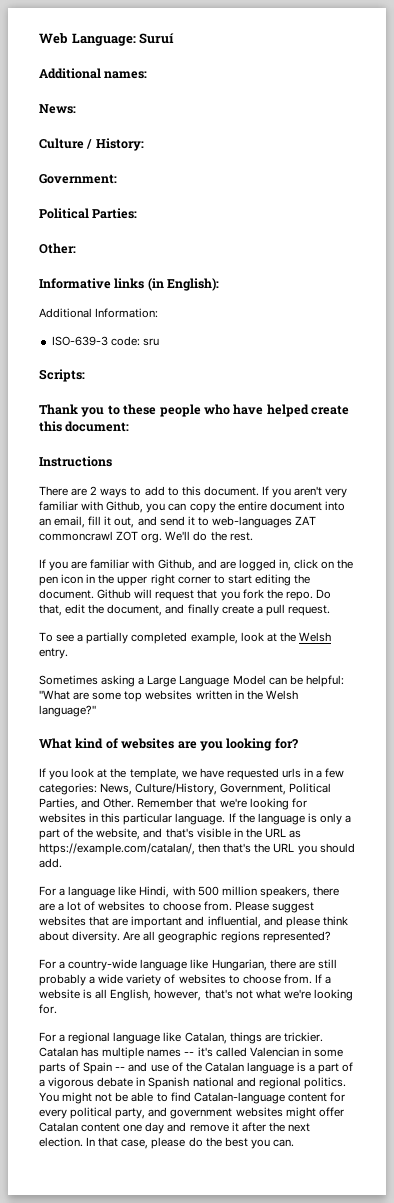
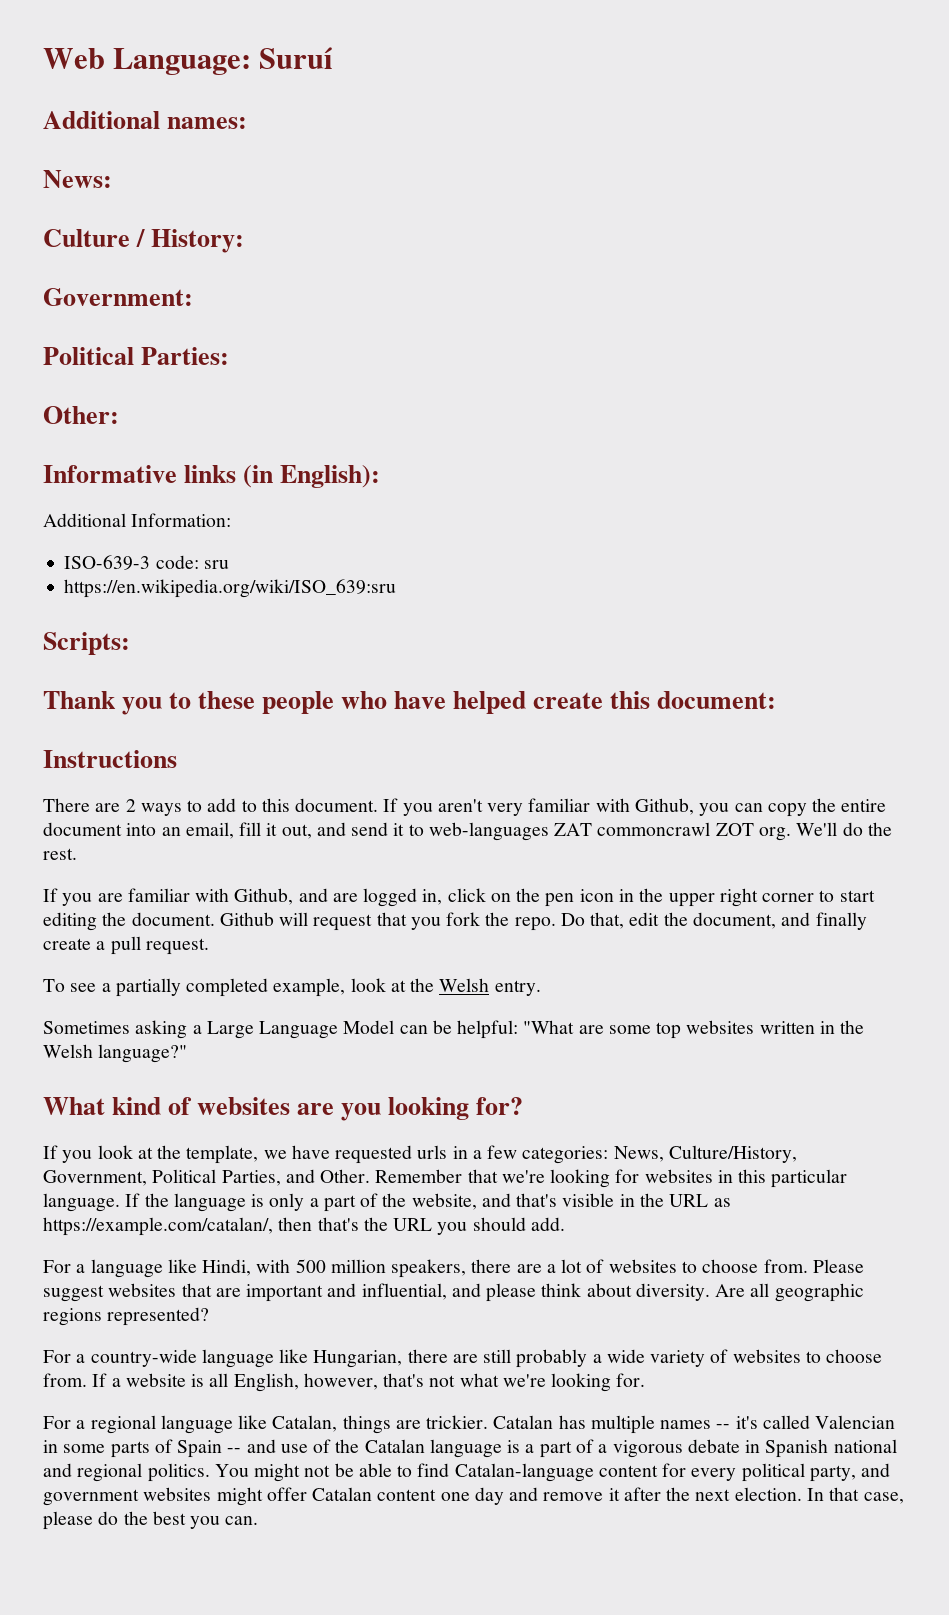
(159, 342) none -> [64,579,397,598] // https://en.wikipedia.org/wiki/ISO_639:sru

